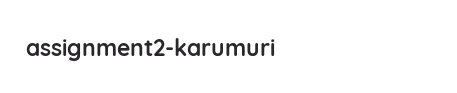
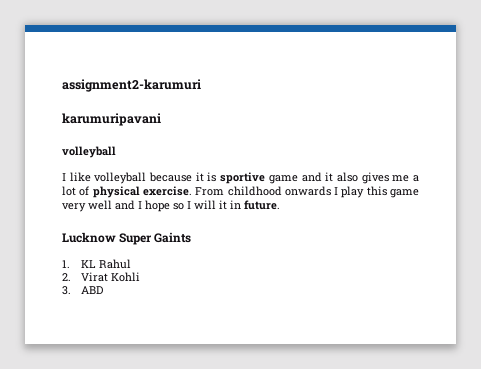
(275, 49) none -> [62,113,161,126] [62,146,116,158] [62,172,419,184] [62,186,420,198] [62,200,280,212] [62,232,192,245] [62,259,131,269] [62,272,140,282] [62,286,103,295] // karumuripavani // volleyball // I like volleyball because it is sportive game and it also gives me a lot of physical exercise. From childhood onwards I play this game very well and I hope so I will it in future. // Lucknow Super Gaints // 1. KL Rahul // 2. Virat Kohli // 3. ABD

